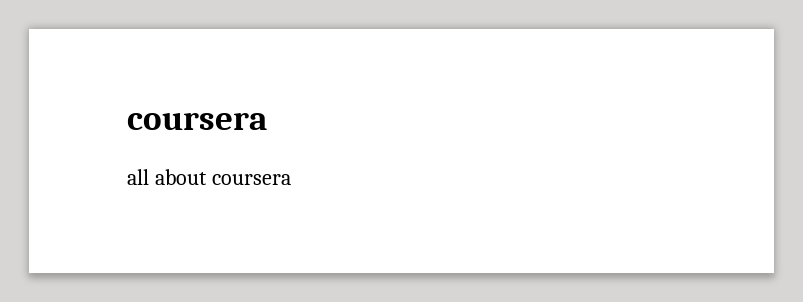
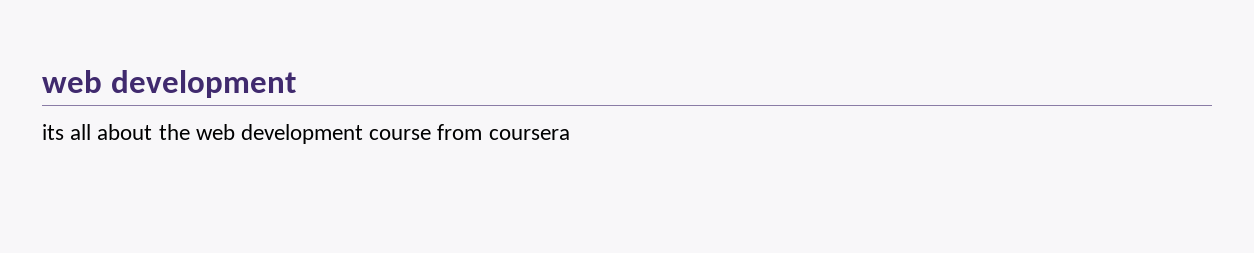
[127,112,267,130] [127,169,207,185] coursera // all about -> [42,70,296,98] [42,124,483,144] web development // its all about the web development course from

